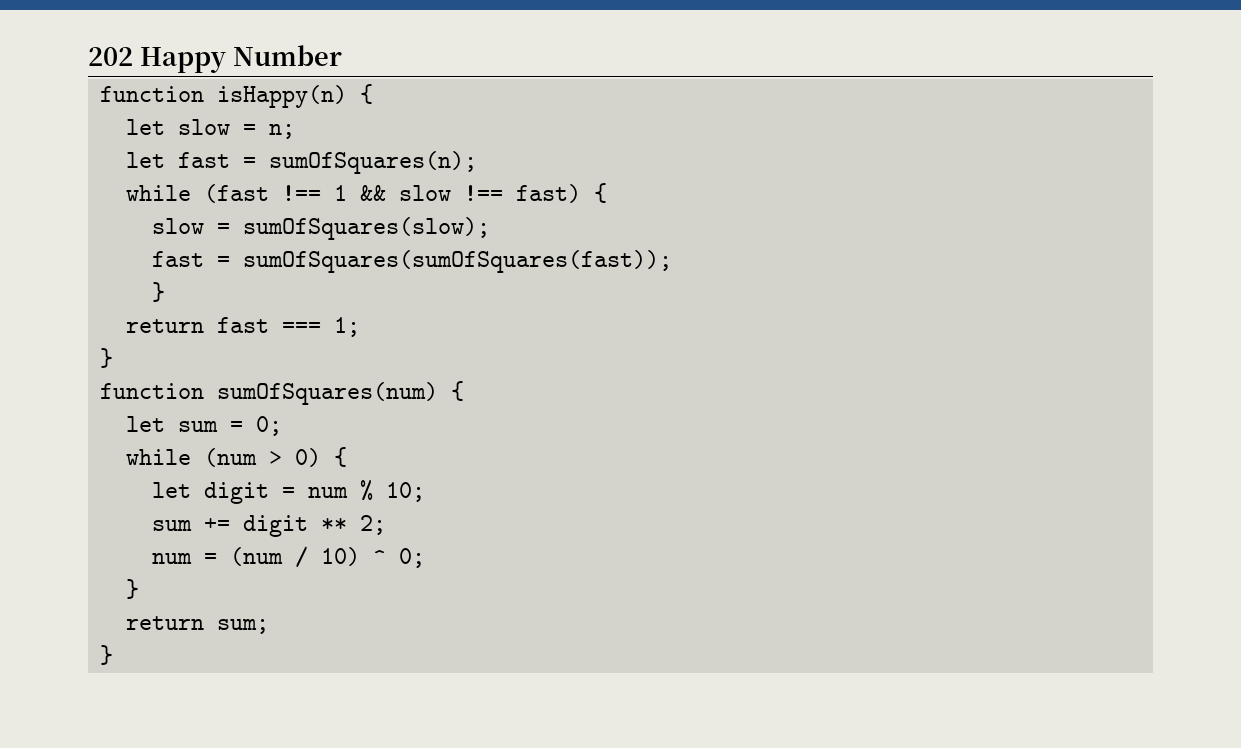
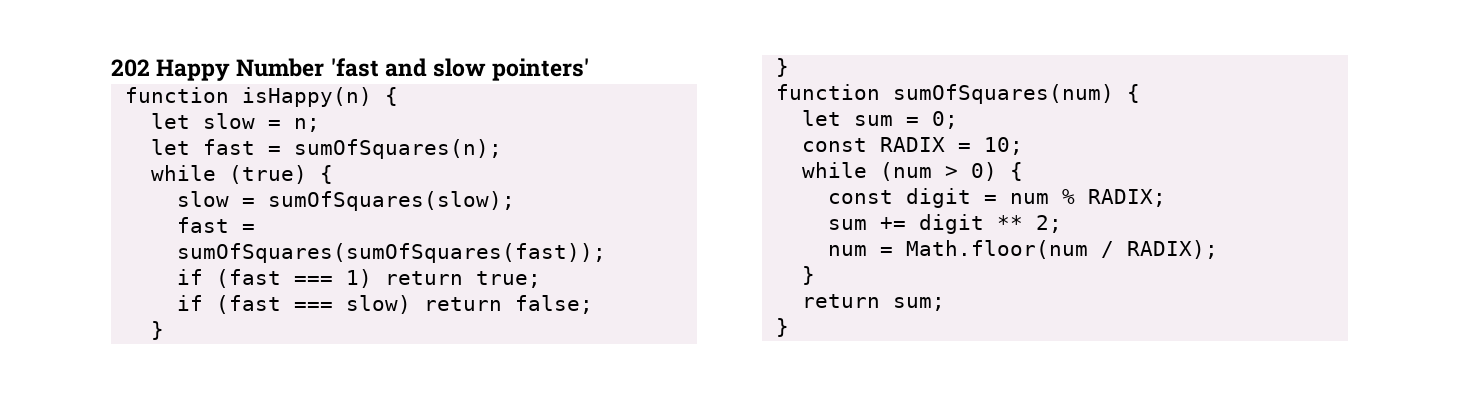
(342, 55) none -> [330,58,590,81] 'fast and slow pointers'
[204,184,582,203] (fast !== 1 && slow !== fast) -> [229,165,308,184] (true)
[152,282,166,302] [126,317,361,337] } // return fast === 1; -> [177,269,542,288] [177,295,594,314] [151,321,165,340] if (fast === 1) return true; // if (fast === slow) return false; // }
(283, 426) none -> [802,137,1024,155] // const RADIX = 10;
[152,482,192,498] let -> [828,190,894,204] const
[386,482,426,502] 10; -> [1088,189,1167,207] RADIX;
[230,546,426,568] (num / 10) ^ 0; -> [906,240,1219,259] Math.floor(num / RADIX);

